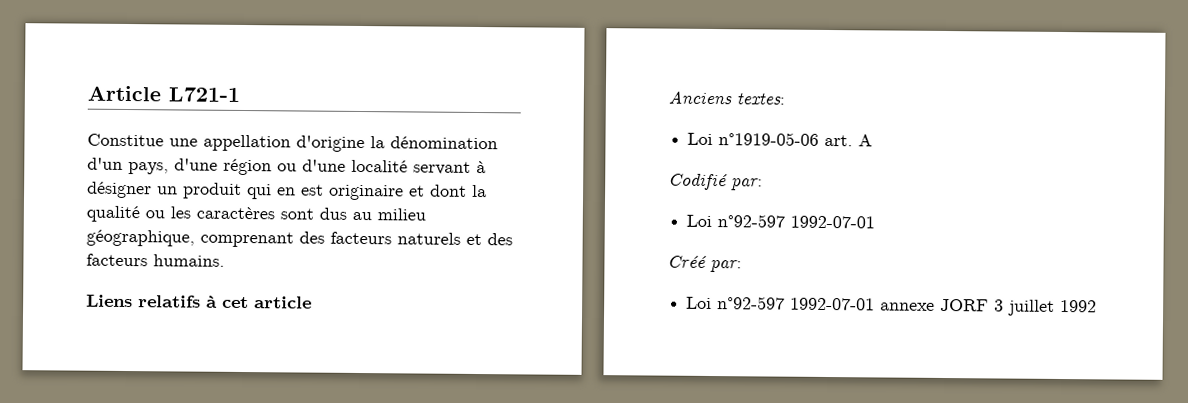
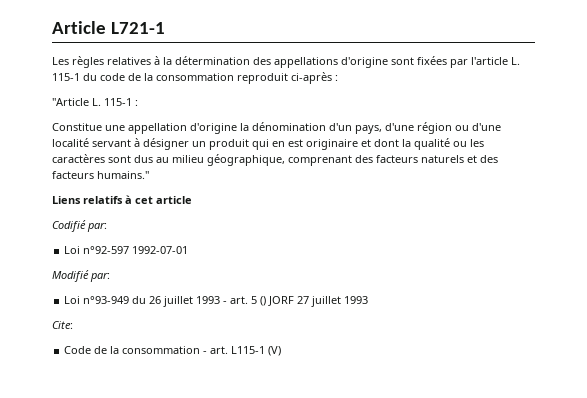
(240, 94) none -> [52,56,520,68] [52,72,338,84] [52,98,138,106] // Les règles relatives à la détermination des appellations d'origine sont fixées par l'article L. 115-1 du code de la consommation reproduit ci-après : // "Article L. 115-1 :
[153,254,225,267] humains. -> [97,171,149,179] humains."
[668,90,785,105] [687,132,874,147] // Anciens textes: // Loi n°1919-05-06 art. A -> (192, 200) none
[667,255,742,273] [686,296,1098,316] Créé par: // Loi n°92-597 1992-07-01 annexe JORF 3 juillet 1992 -> [52,270,110,282] [64,296,369,307] [52,321,73,329] [64,346,282,356] Modifié par: // Loi n°93-949 du 26 juillet 1993 - art. 5 () JORF 27 juillet 1993 // Cite: // Code de la consommation - art. L115-1 (V)

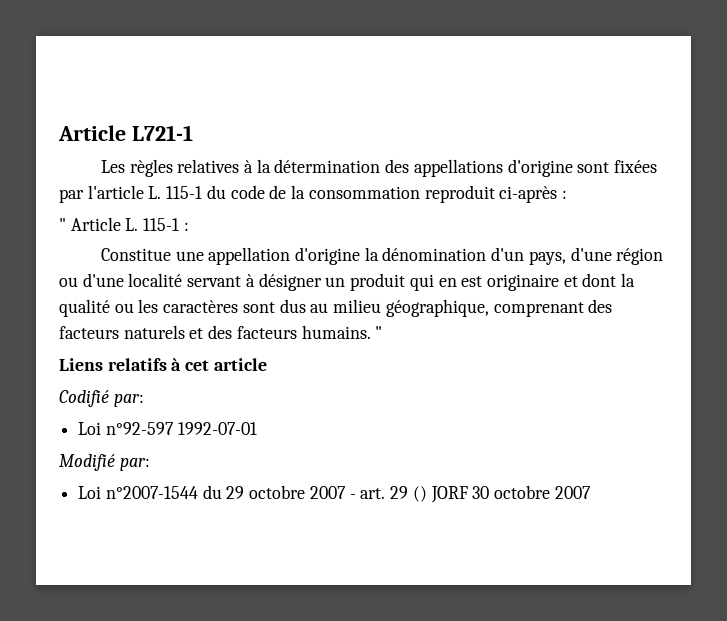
[52,98,89,106] "Article -> [59,217,121,231] " Article
[97,171,149,179] humains." -> [301,325,383,339] humains. "
[83,296,258,307] n°93-949 du 26 juillet 1993 - art. 5 -> [105,485,409,499] n°2007-1544 du 29 octobre 2007 - art. 29
[297,296,369,307] [52,321,73,329] [64,346,282,356] 27 juillet 1993 // Cite: // Code de la consommation - art. L115-1 (V) -> [472,485,591,499] 30 octobre 2007

